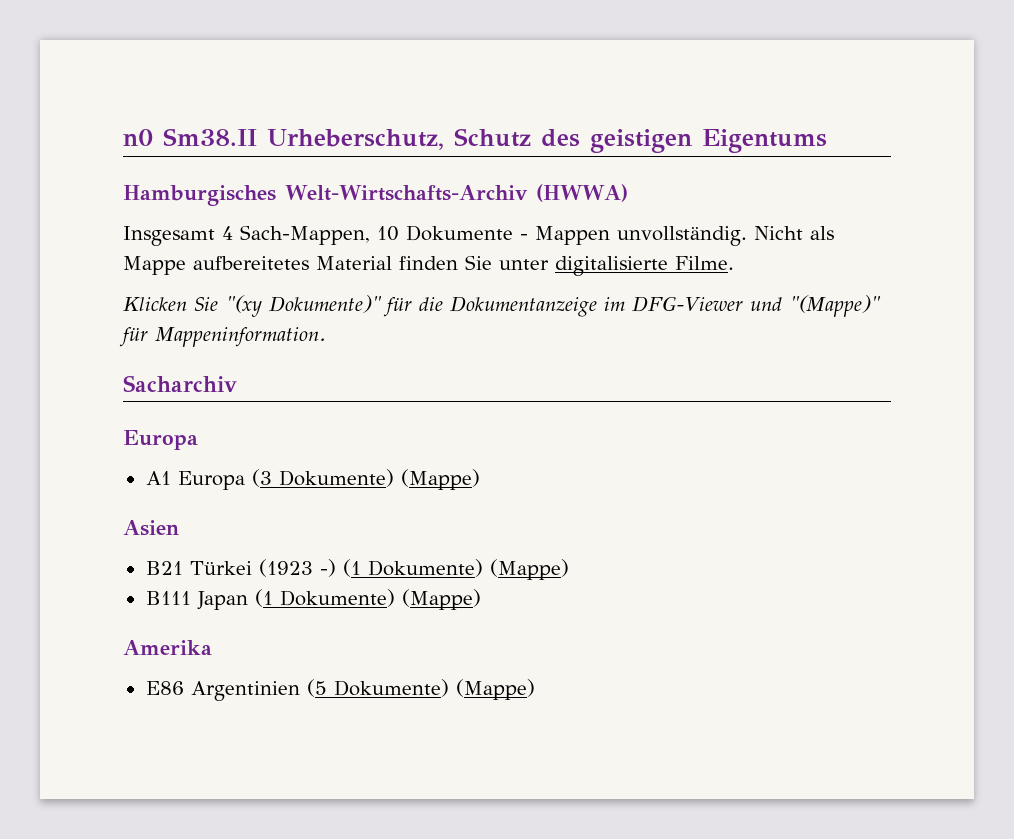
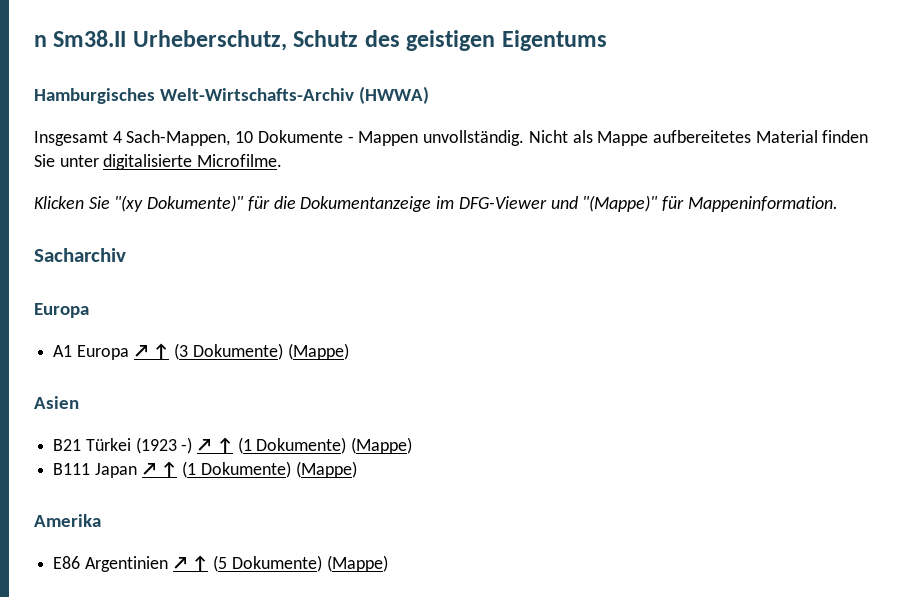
[123,129,153,146] n0 -> [34,35,47,47] n
[675,256,734,270] Filme. -> [197,154,283,167] Microfilme.
(245, 480) none -> [133,343,170,359] ↗ ↑
(336, 568) none -> [197,437,233,453] ↗ ↑
(248, 600) none -> [141,461,178,477] ↗ ↑
(300, 691) none -> [172,555,209,571] ↗ ↑

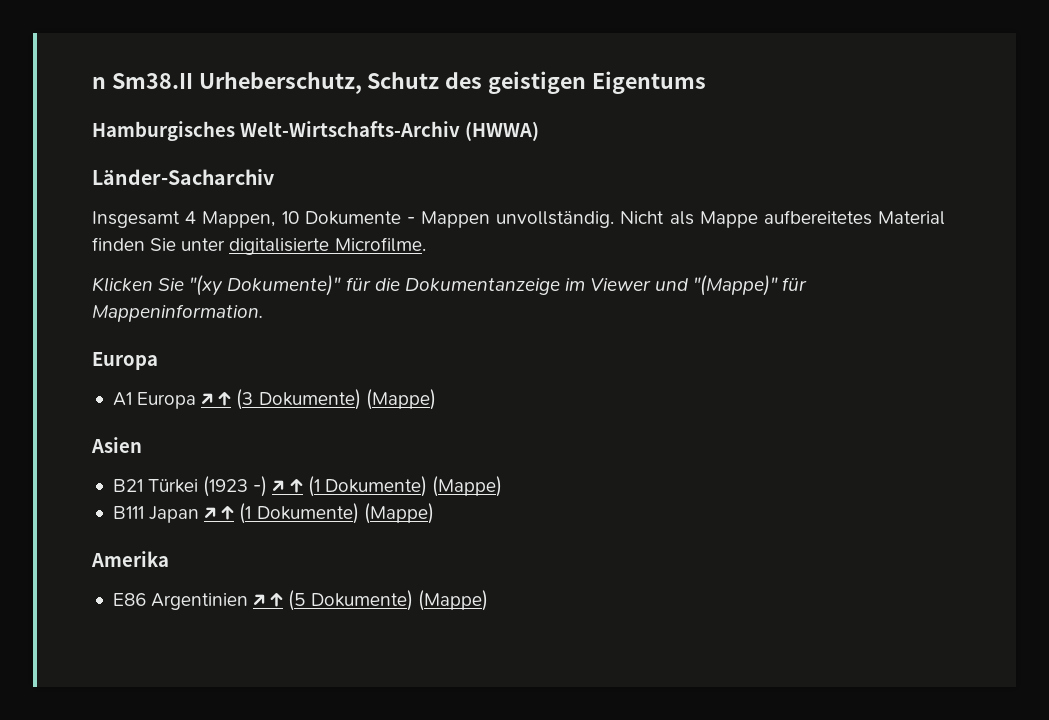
(430, 95) none -> [92,169,274,185] // Länder-Sacharchiv
[126,130,231,146] Sach-Mappen, -> [202,211,276,228] Mappen,
[458,196,547,209] DFG-Viewer -> [590,278,652,291] Viewer
[34,248,126,262] // Sacharchiv -> (263, 313) none

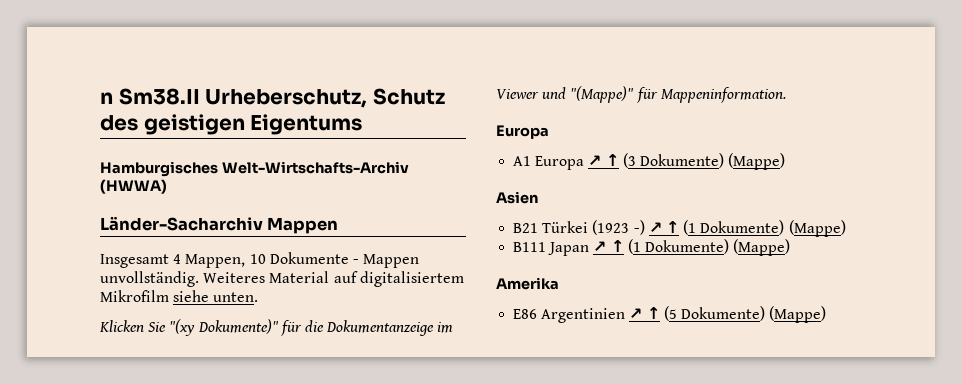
(274, 177) none -> [267,217,339,234] Mappen
[620,210,945,228] [92,237,426,255] Nicht als Mappe aufbereitetes Material finden Sie unter digitalisierte Microfilme. -> [203,271,464,287] [100,290,259,302] Weiteres Material auf digitalisiertem Mikrofilm siehe unten.

